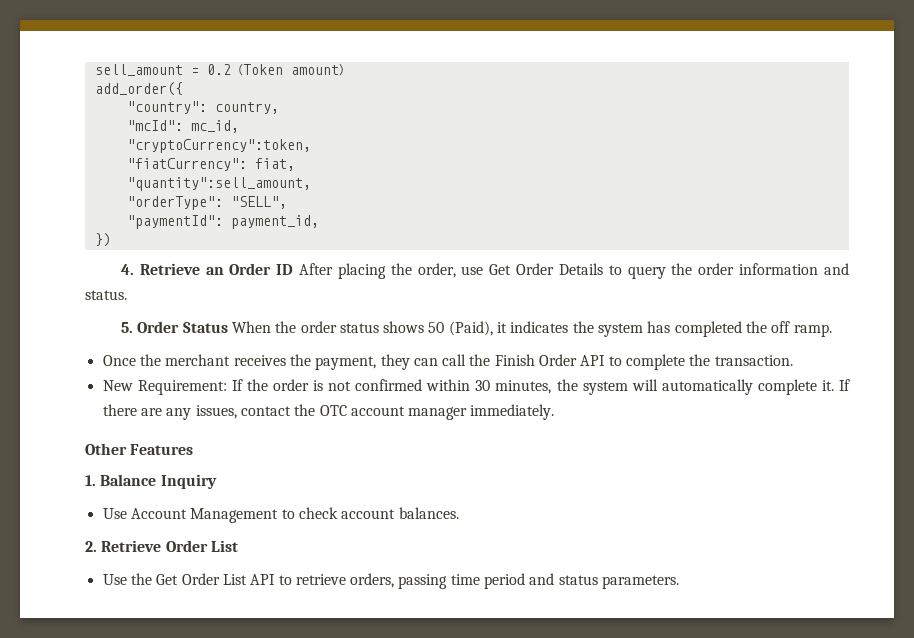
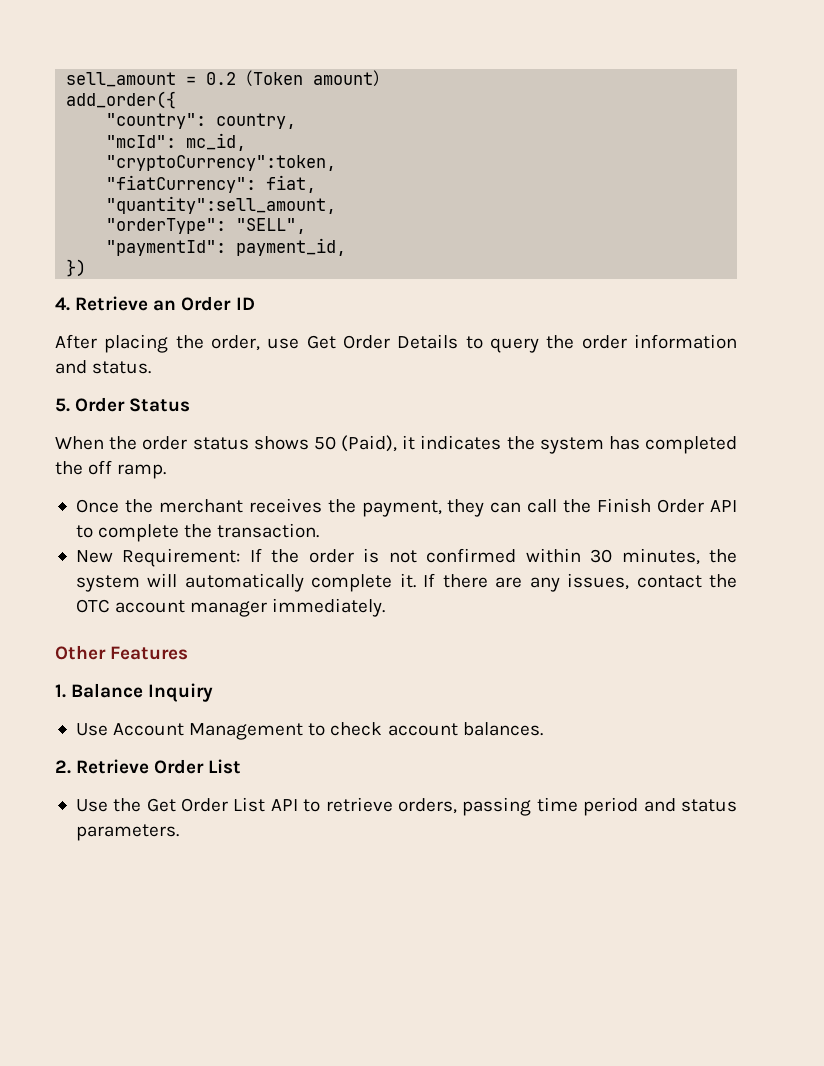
(294, 269) none -> (255, 303) //
(228, 327) none -> (191, 405) //

